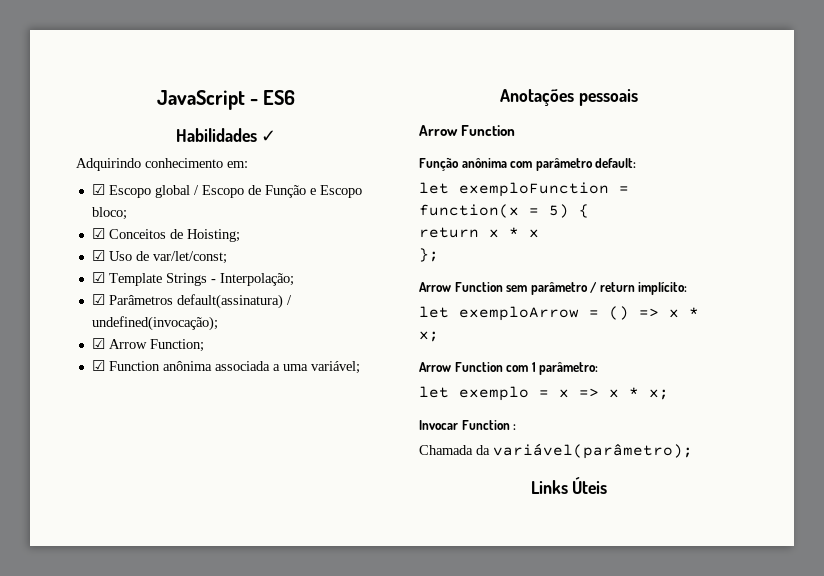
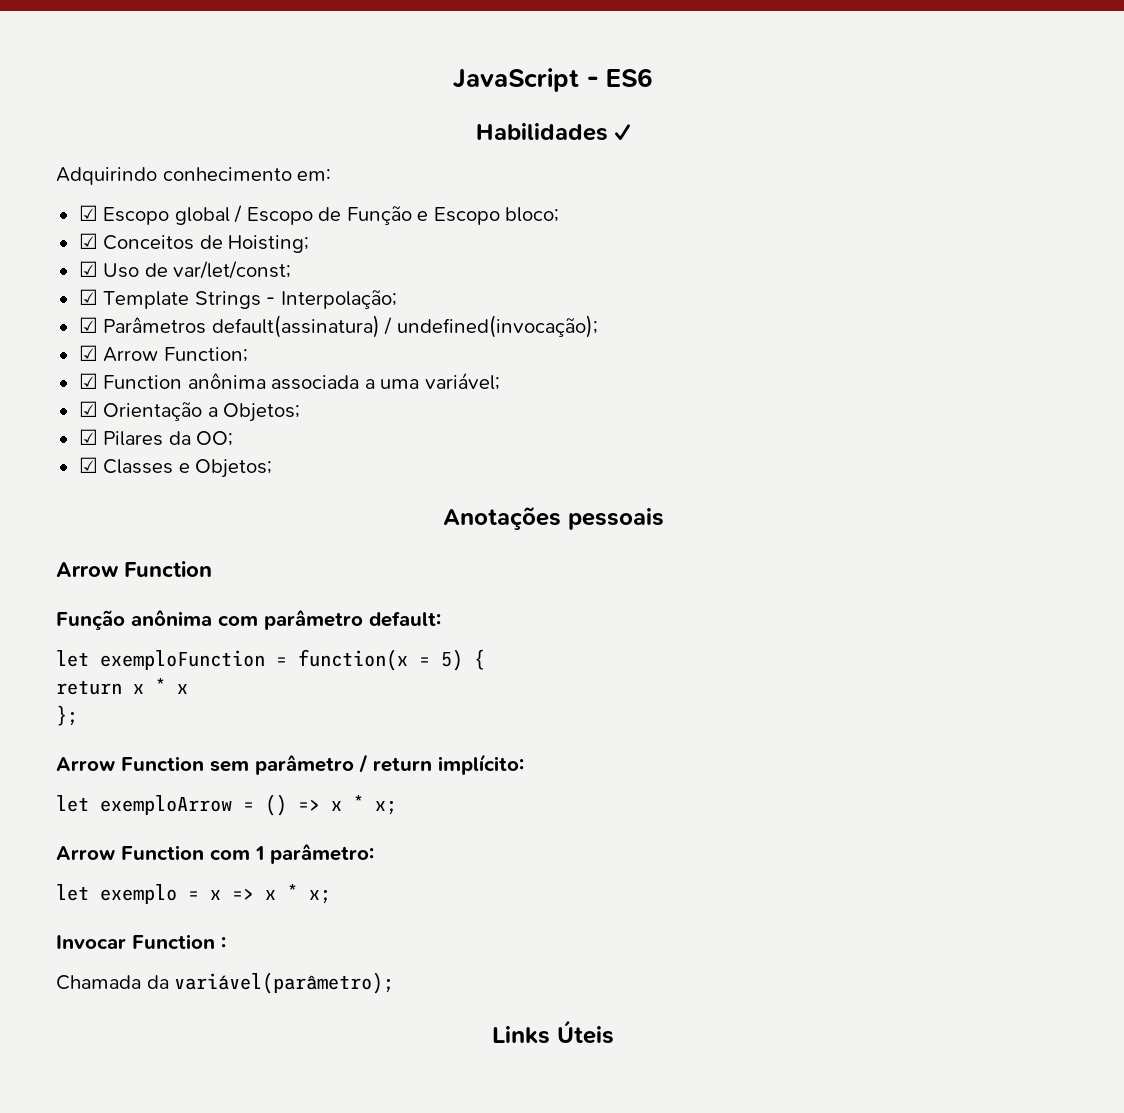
(360, 367) none -> [78,401,301,422] [78,429,234,446] [78,457,273,478] // ☑ Orientação a Objetos; // ☑ Pilares da OO; // ☑ Classes e Objetos;

